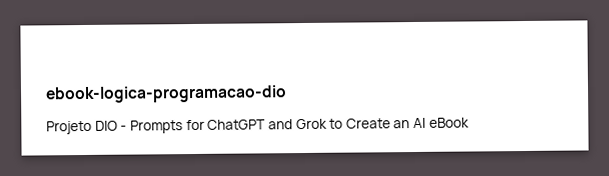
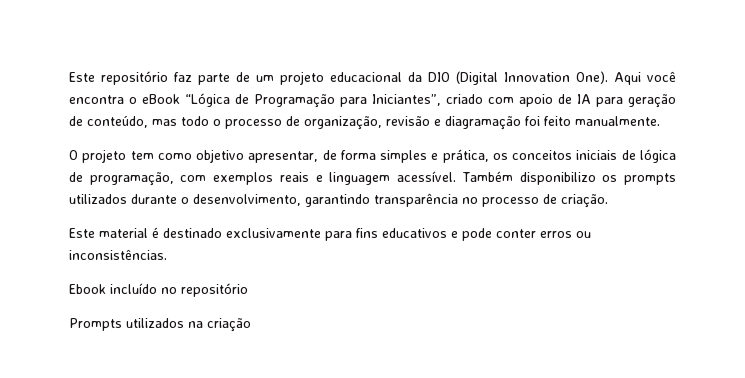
[45,85,287,104] [46,117,469,135] ebook-logica-programacao-dio // Projeto DIO - Prompts for ChatGPT and Grok to Create an AI eBook -> [69,71,676,85] [69,93,676,108] [69,115,660,130] [69,149,676,163] [69,171,676,186] [69,193,608,208] [69,227,591,241] [69,249,167,260] [69,283,248,297] [69,318,251,332] Este repositório faz parte de um projeto educacional da DIO (Digital Innovation One). Aqui você encontra o eBook “Lógica de Programação para Iniciantes”, criado com apoio de IA para geração de conteúdo, mas todo o processo de organização, revisão e diagramação foi feito manualmente. // O projeto tem como objetivo apresentar, de forma simples e prática, os conceitos iniciais de lógica de programação, com exemplos reais e linguagem acessível. Também disponibilizo os prompts utilizados durante o desenvolvimento, garantindo transparência no processo de criação. // Este material é destinado exclusivamente para fins educativos e pode conter erros ou inconsistências. // Ebook incluído no repositório // Prompts utilizados na criação

